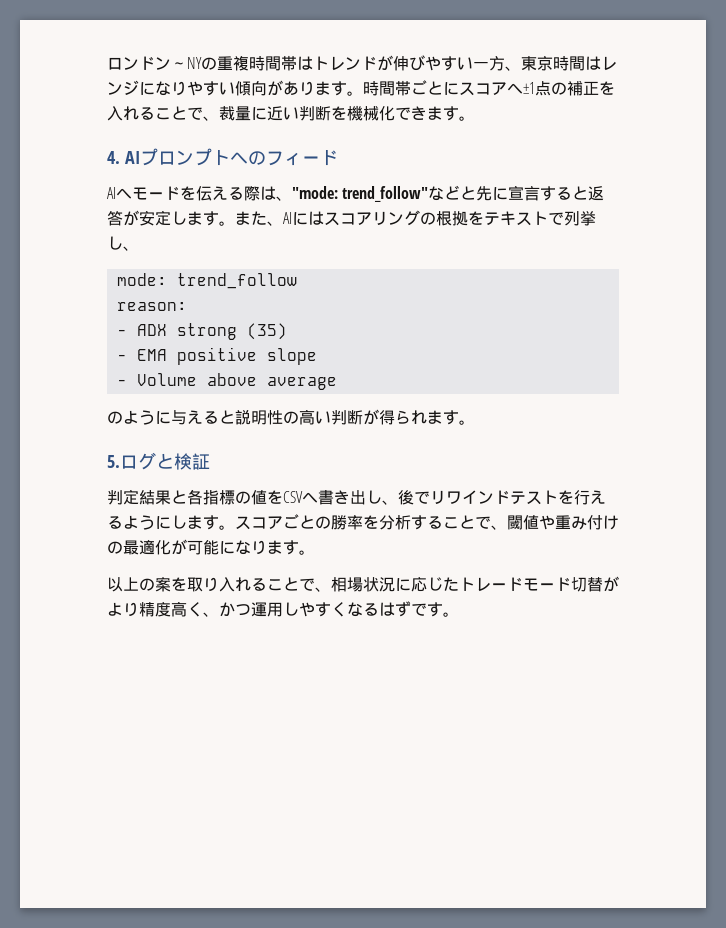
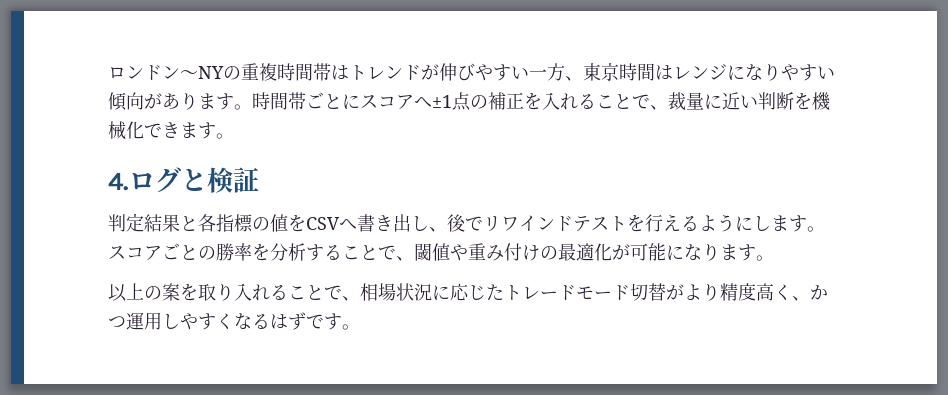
[124,148,338,166] [107,185,605,202] [107,210,596,226] [107,236,139,251] [116,273,297,289] [116,302,187,311] [116,323,287,340] [116,347,317,365] [116,373,337,390] [107,409,475,425] [107,455,120,468] AIプロンプトへのフィード // AIへモードを伝える際は、"mode: trend_follow"などと先に宣言すると返答が安定します。また、AIにはスコアリングの根拠をテキストで列挙し、 // mode: trend_follow // reason: // - ADX strong (35) // - EMA positive slope // - Volume above average // のように与えると説明性の高い判断が得られます。 // 5. -> (129, 181) none

